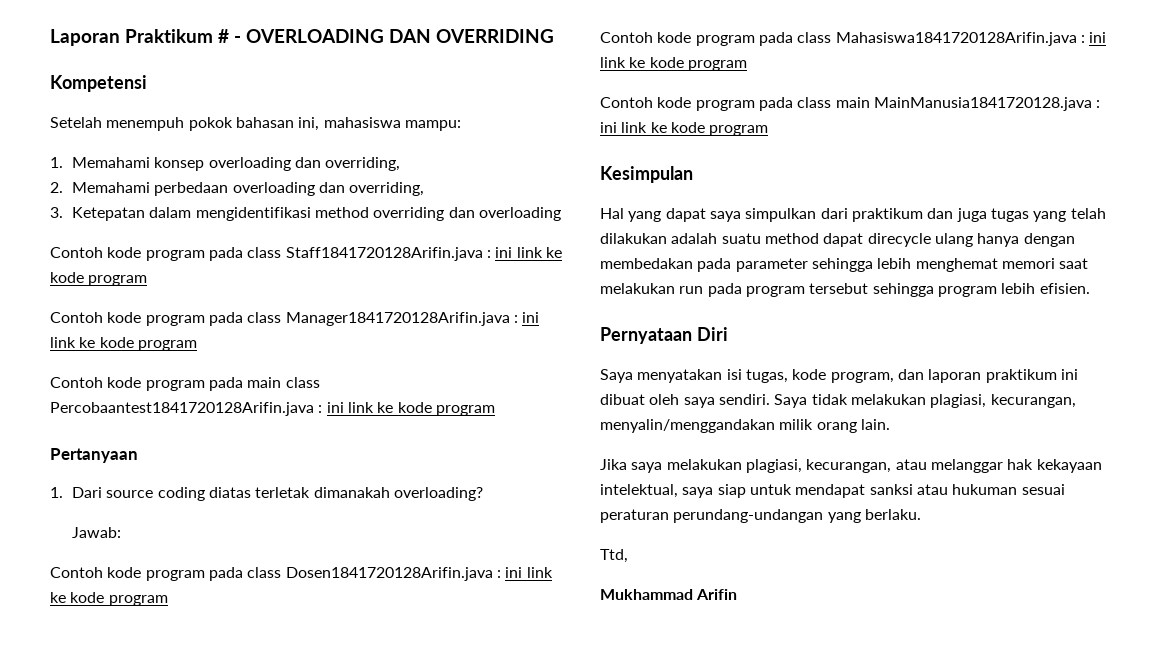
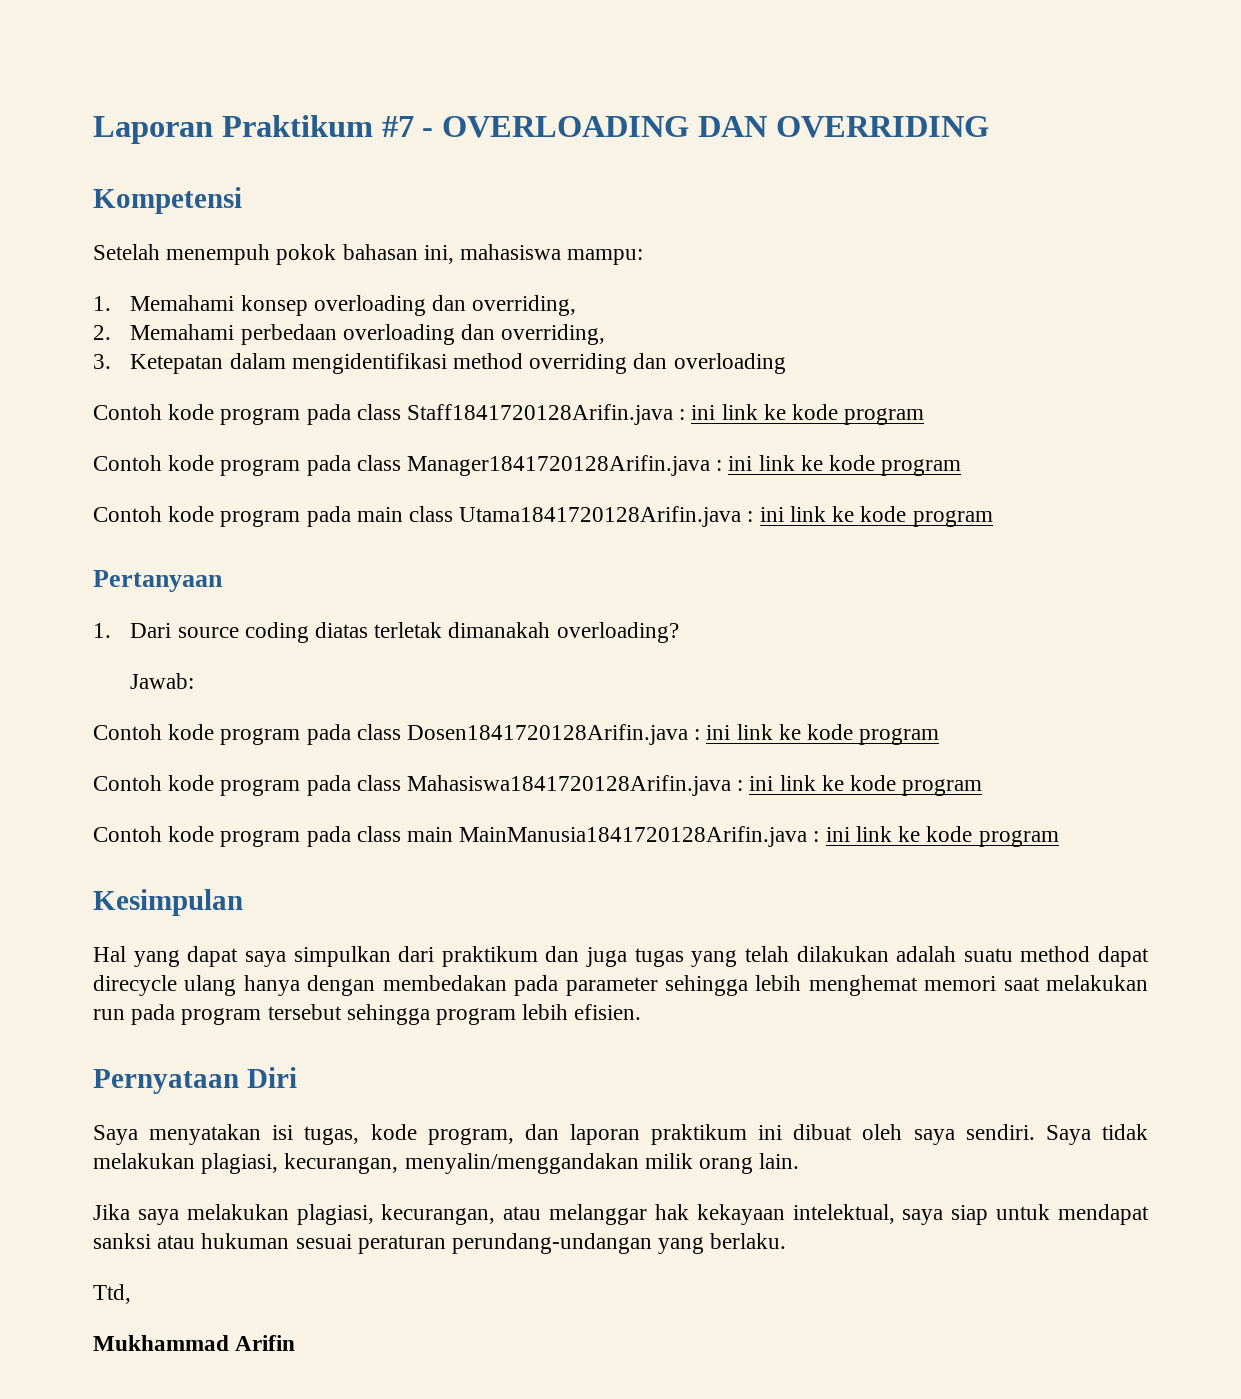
[218,29,229,43] # -> [381,116,414,137] #7
[50,402,314,416] Percobaantest1841720128Arifin.java -> [459,506,742,527] Utama1841720128Arifin.java
[873,97,1092,111] MainManusia1841720128.java -> [459,826,808,847] MainManusia1841720128Arifin.java

